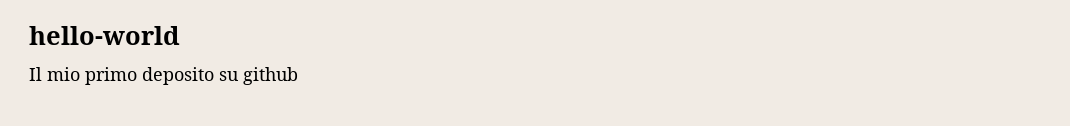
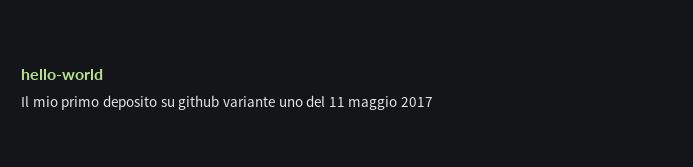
(298, 76) none -> [222,95,434,110] variante uno del 11 maggio 2017

